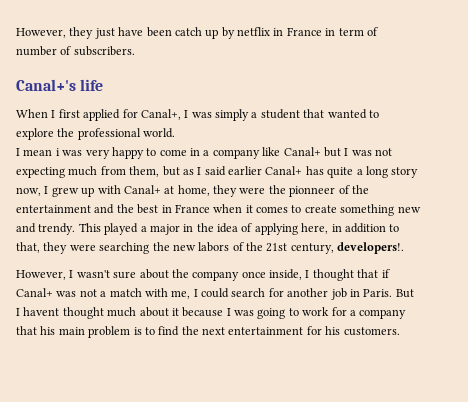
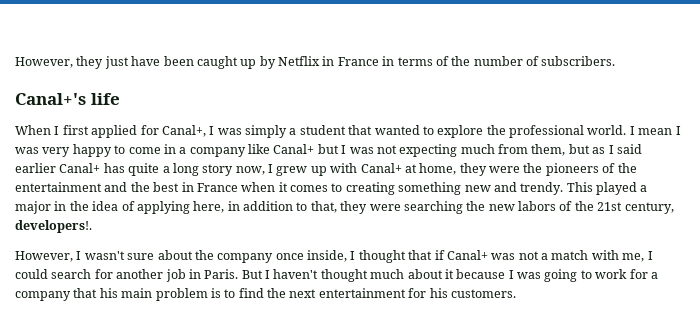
[174,27,202,36] catch -> [196,56,238,69] caught
[237,27,270,36] netflix -> [278,56,320,66] Netflix
[338,27,378,36] term of -> [397,56,471,66] terms of the
(176, 133) // -> (627, 130) none
[55,148,60,156] i -> [675,126,681,135] I
[289,186,336,197] pionneer -> [545,163,599,176] pioneers
[304,205,337,213] create -> [345,182,395,195] creating
[23,307,60,316] havent -> [273,269,319,279] haven't

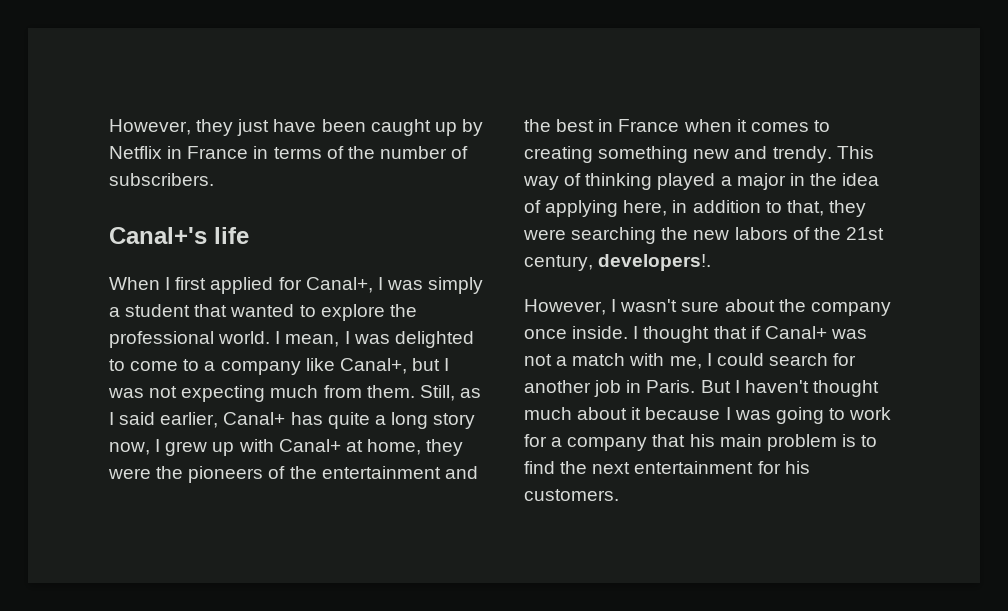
[638,126,681,135] [15,144,112,157] mean I was very happy -> [285,331,474,348] mean, I was delighted
[163,144,176,154] in -> [183,359,200,371] to
[273,144,315,154] Canal+ -> [339,358,407,374] Canal+,
[531,144,590,156] them, but -> [366,385,455,401] them. Still,
[15,163,56,173] earlier -> [160,412,219,428] earlier,
(593, 187) none -> [523,173,653,190] way of thinking
[307,250,347,262] inside, -> [572,326,629,339] inside.

